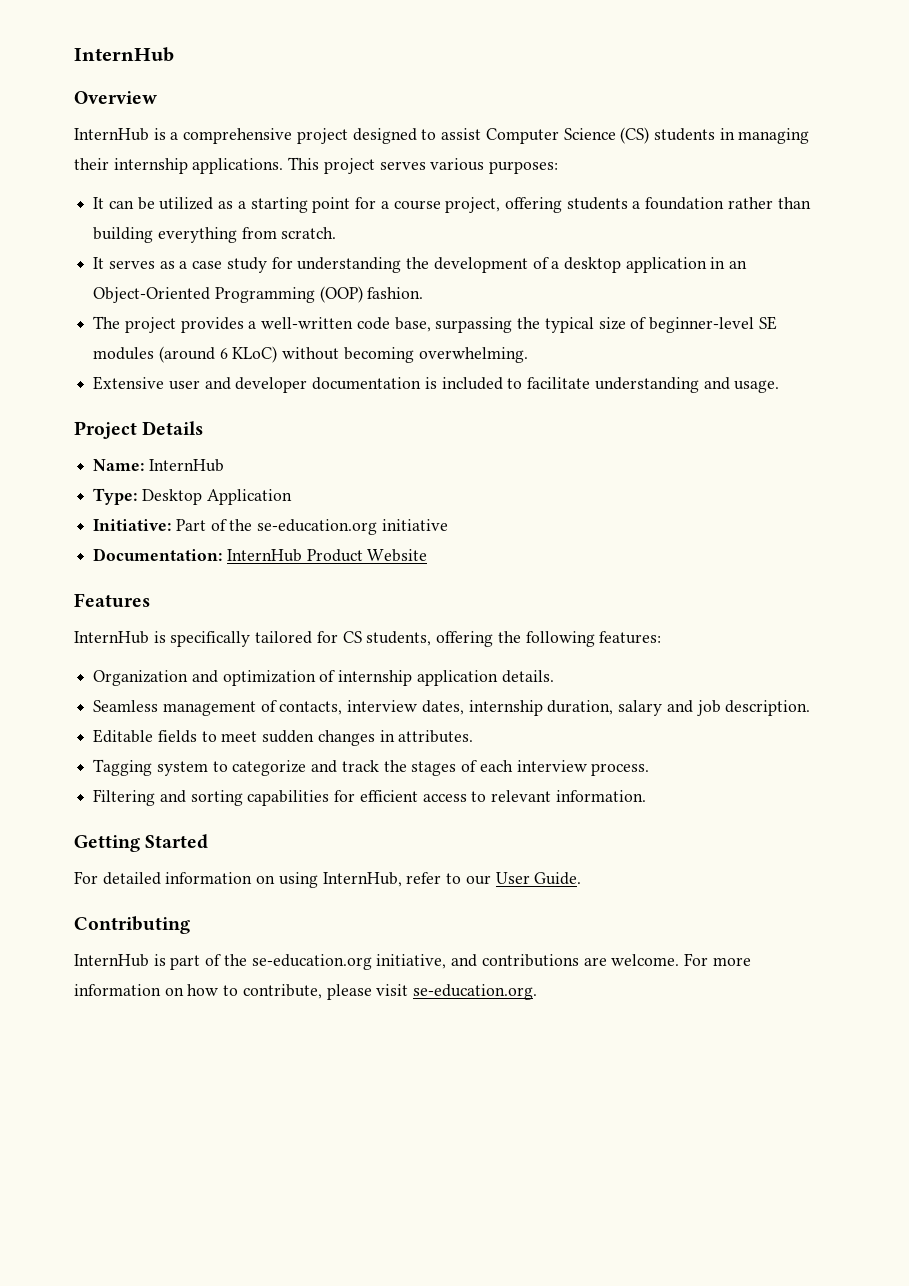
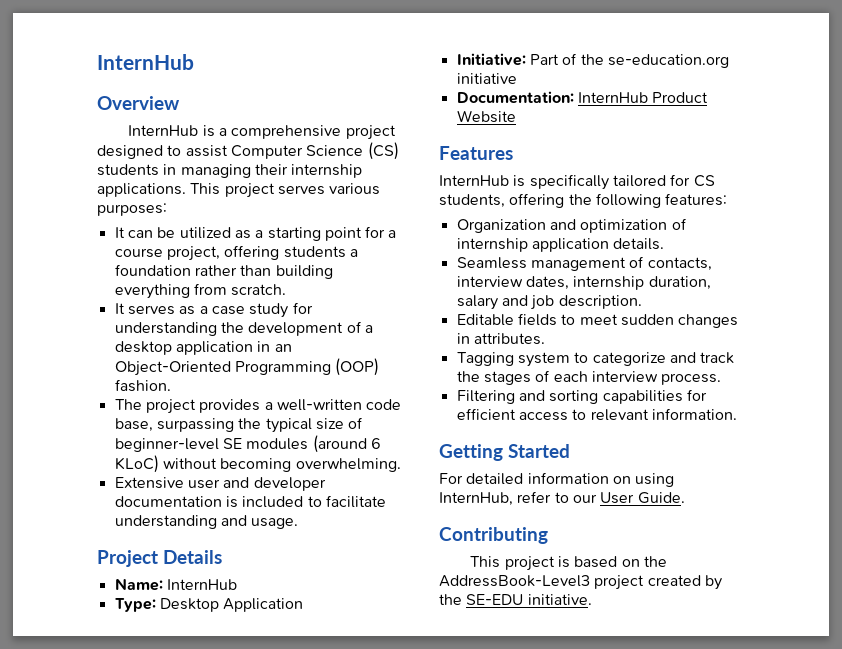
[74,953,751,970] [74,984,538,1000] InternHub is part of the se-education.org initiative, and contributions are welcome. For more information on how to contribute, please visit se-education.org. -> [470,556,668,571] [439,575,722,590] [439,594,592,605] This project is based on the AddressBook-Level3 project created by the SE-EDU initiative.

